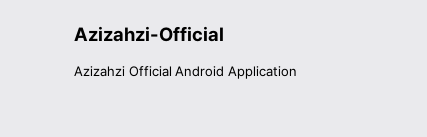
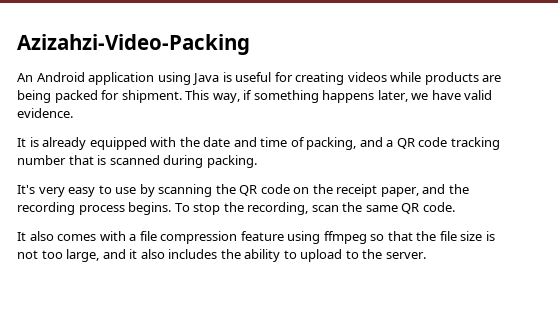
[74,26,224,42] [74,66,297,79] Azizahzi-Official // Azizahzi Official Android Application -> [17,34,250,55] [17,72,502,85] [17,90,493,103] [17,108,73,118] [17,137,500,150] [17,155,257,168] [17,184,469,197] [17,202,455,215] [17,231,495,244] [17,249,426,262] Azizahzi-Video-Packing // An Android application using Java is useful for creating videos while products are being packed for shipment. This way, if something happens later, we have valid evidence. // It is already equipped with the date and time of packing, and a QR code tracking number that is scanned during packing. // It's very easy to use by scanning the QR code on the receipt paper, and the recording process begins. To stop the recording, scan the same QR code. // It also comes with a file compression feature using ffmpeg so that the file size is not too large, and it also includes the ability to upload to the server.

